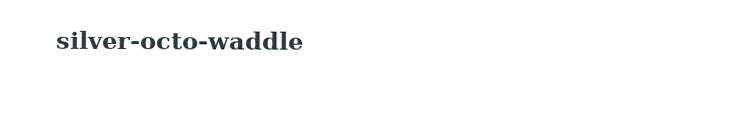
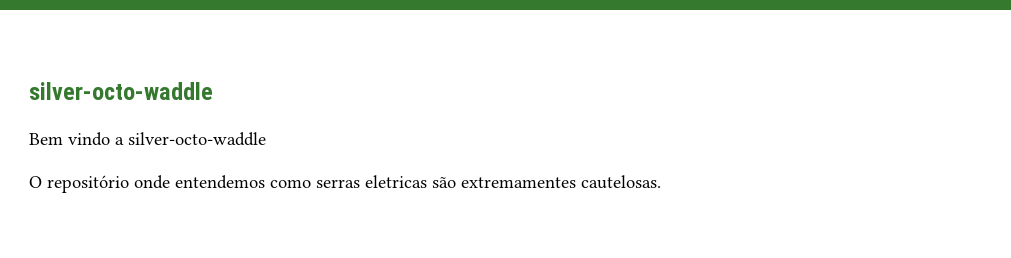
[56,30,304,50] silver-octo-waddle -> [29,82,213,100] [29,132,266,146] [29,175,661,193] silver-octo-waddle // Bem vindo a silver-octo-waddle // O repositório onde entendemos como serras eletricas são extremamentes cautelosas.

